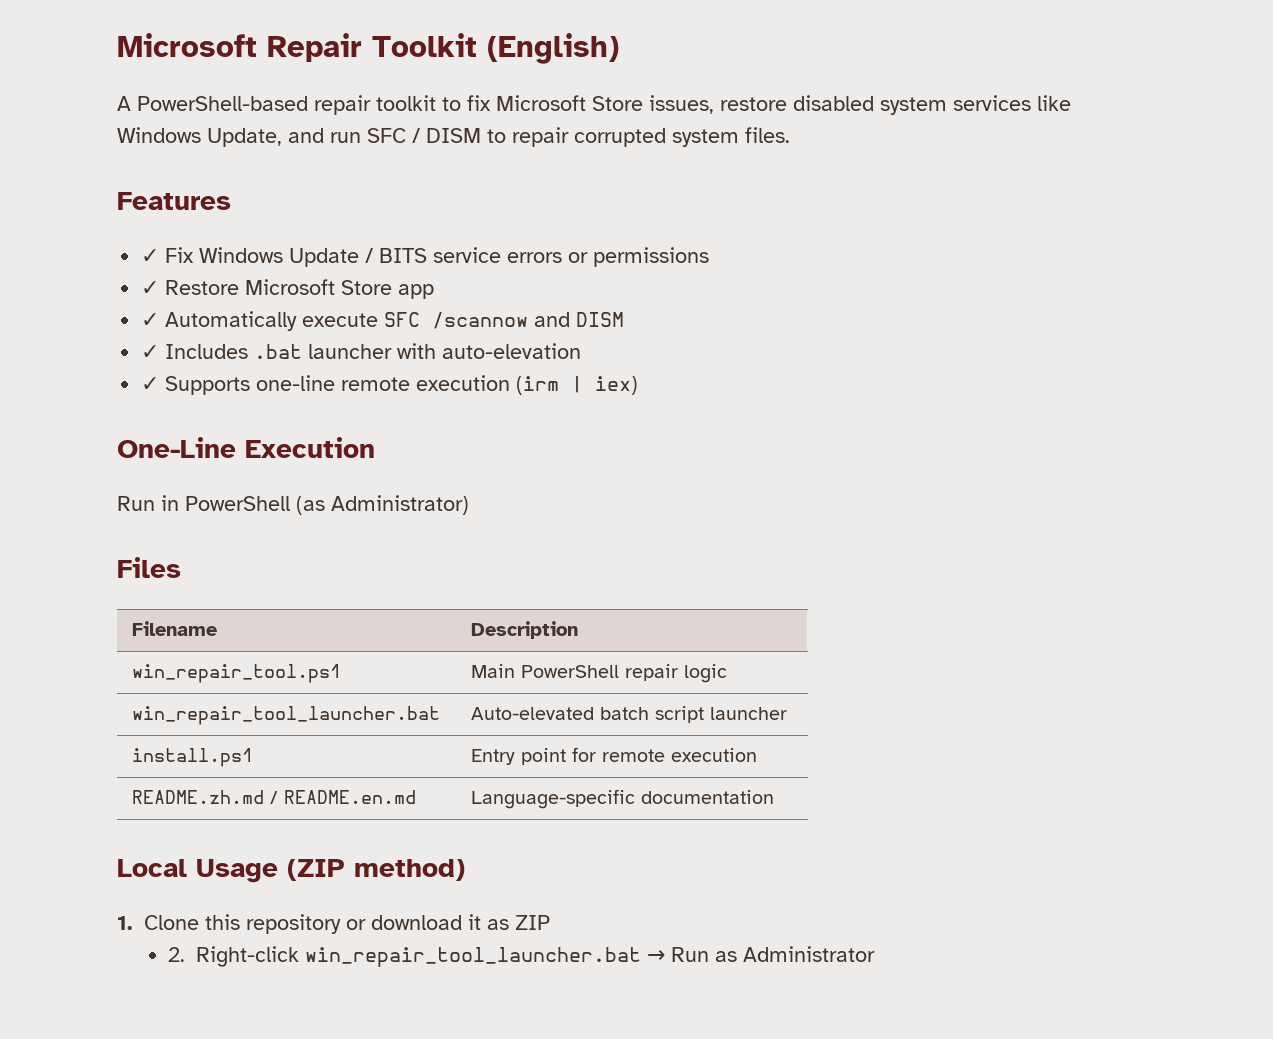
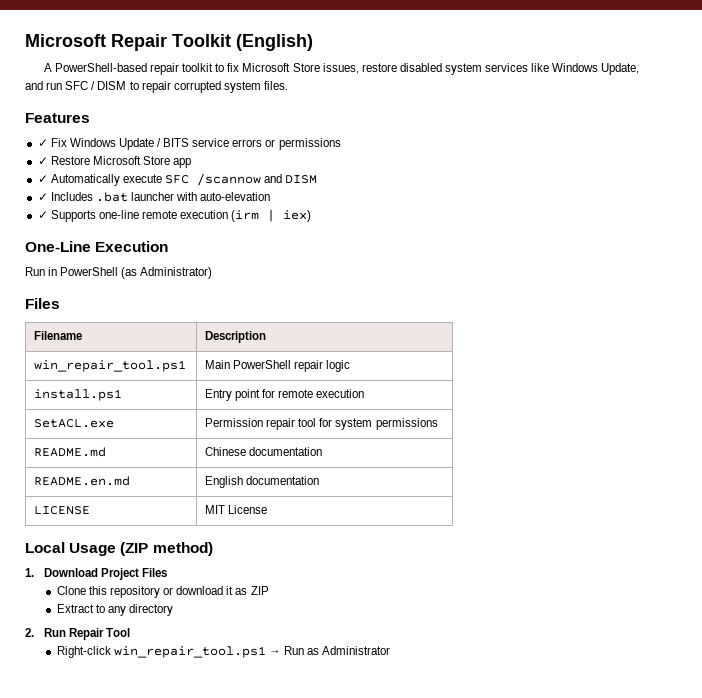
[132,706,441,725] [471,706,788,723] // win_repair_tool_launcher.bat | Auto-elevated batch script launcher -> (351, 366) none
[132,790,279,804] README.zh.md / -> [34,419,115,428] [205,418,438,430] [34,447,107,457] [205,447,323,456] SetACL.exe | Permission repair tool for system permissions // README.md | Chinese documentation //
[471,789,775,809] Language-specific documentation -> [205,476,320,488] [34,506,91,515] [205,505,268,514] English documentation // LICENSE | MIT License
(132, 923) none -> [44,568,168,580] Download Project Files //
[168,946,642,967] 2. Right-click win_repair_tool_launcher.bat -> [56,604,174,616] [25,628,131,640] [56,646,266,658] Extract to any directory // 2. Run Repair Tool // Right-click win_repair_tool.ps1

